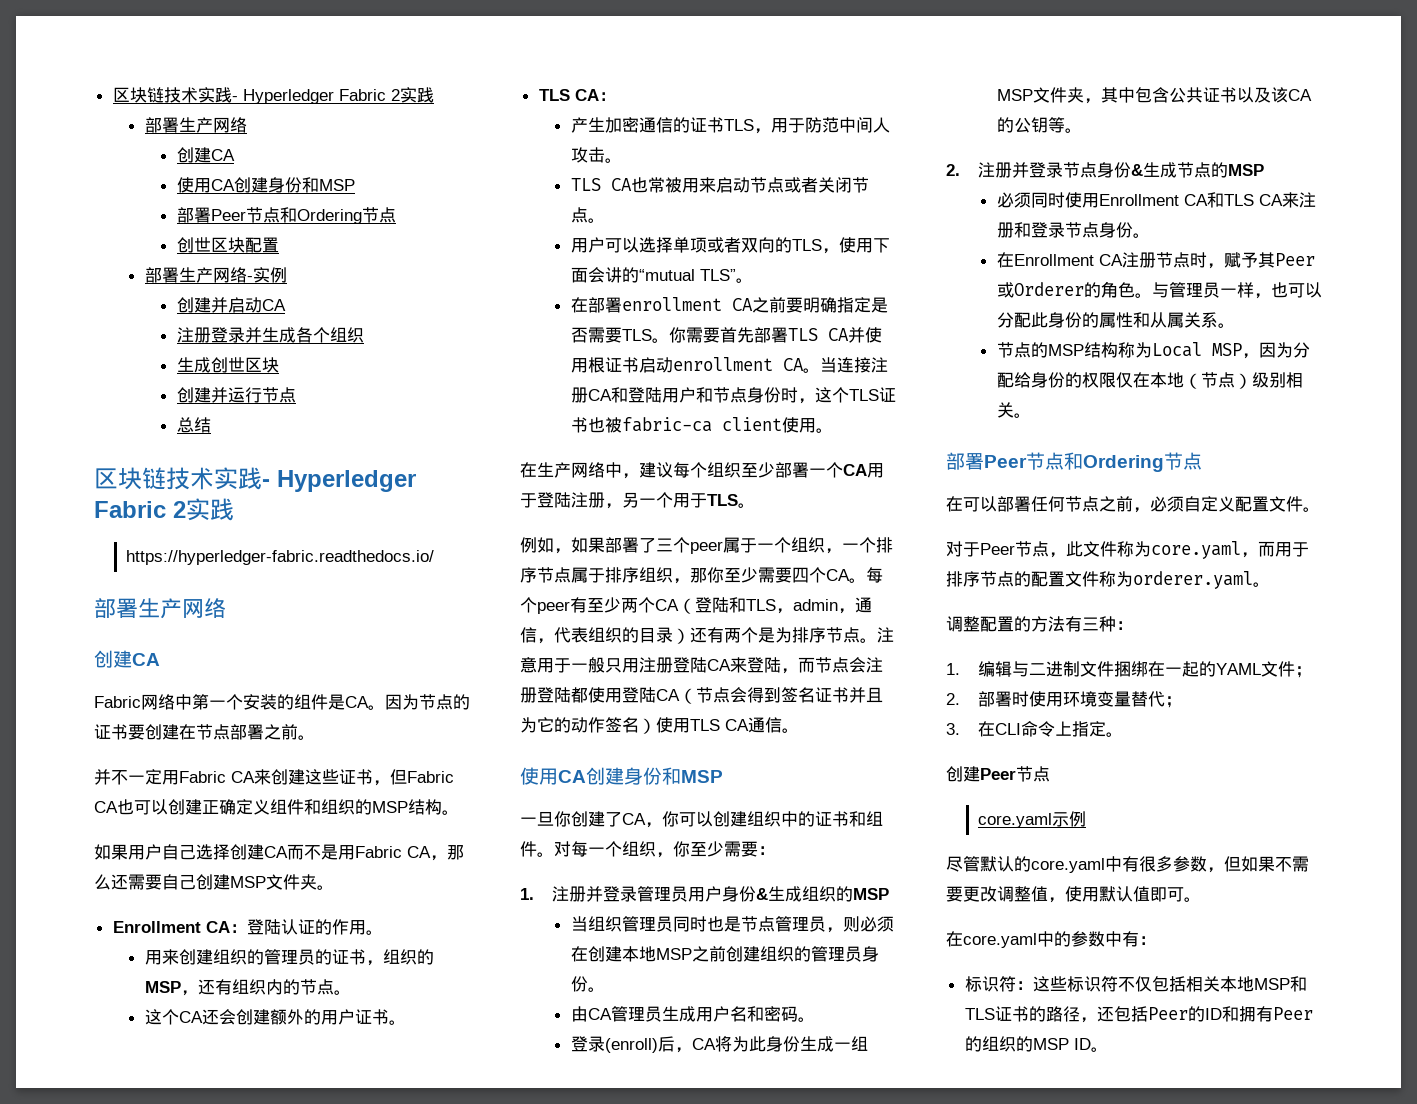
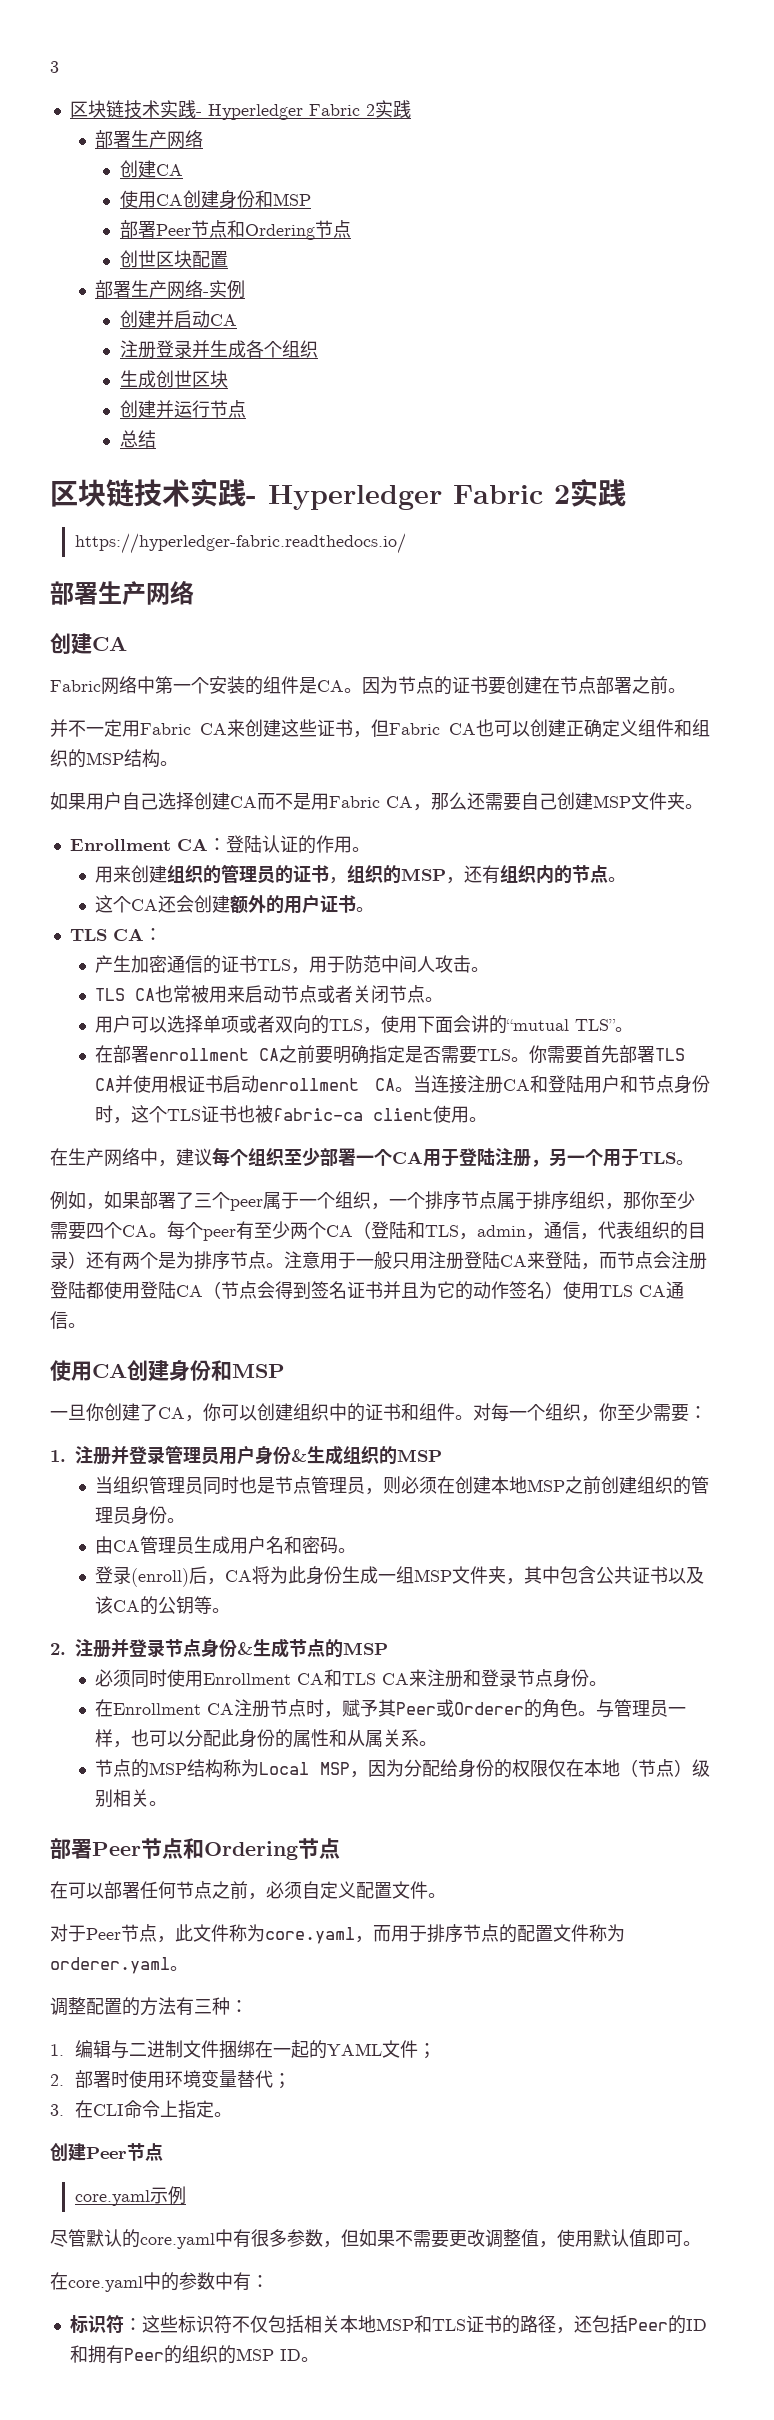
(112, 94) none -> [50,61,59,73] 3 //

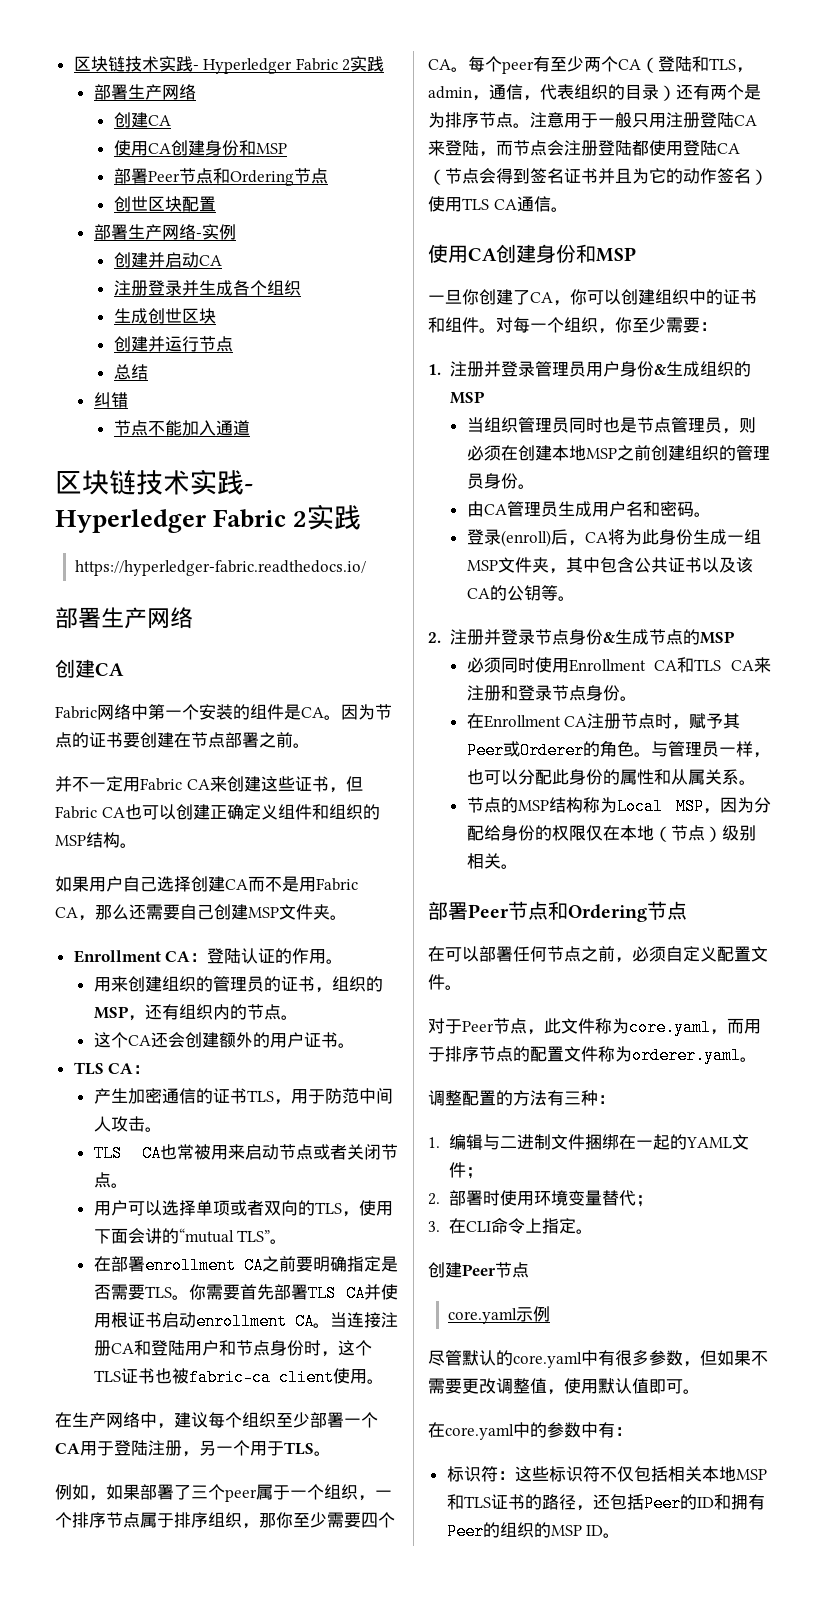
[50,61,59,73] 3 // -> (73, 63) none
(156, 439) none -> [93,392,128,408] [113,420,250,436] // 纠错 // 节点不能加入通道

